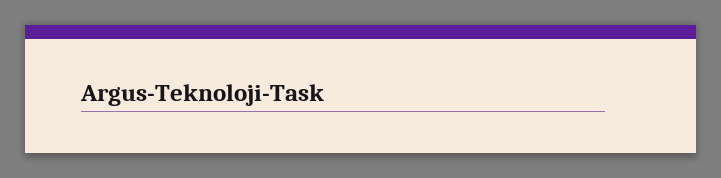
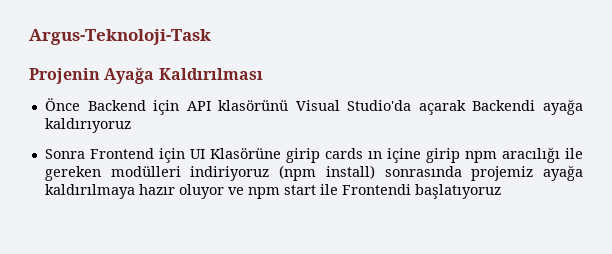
(324, 95) none -> [29,67,263,84] [44,98,583,115] [44,118,131,133] [44,147,583,163] [44,165,583,181] [44,184,501,199] // Projenin Ayağa Kaldırılması // Önce Backend için API klasörünü Visual Studio'da açarak Backendi ayağa kaldırıyoruz // Sonra Frontend için UI Klasörüne girip cards ın içine girip npm aracılığı ile gereken modülleri indiriyoruz (npm install) sonrasında projemiz ayağa kaldırılmaya hazır oluyor ve npm start ile Frontendi başlatıyoruz

